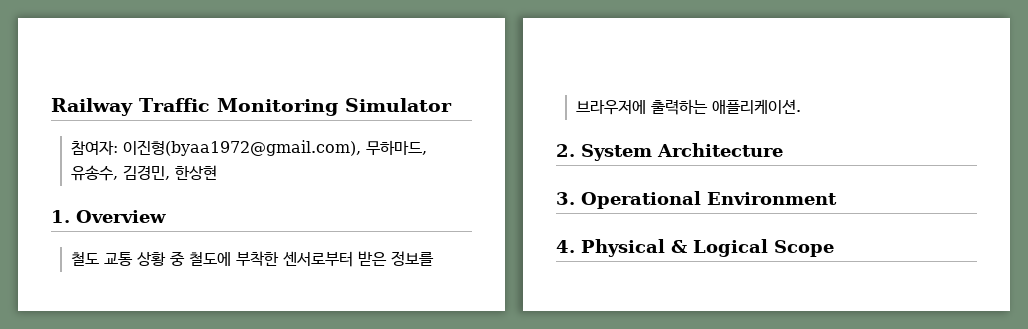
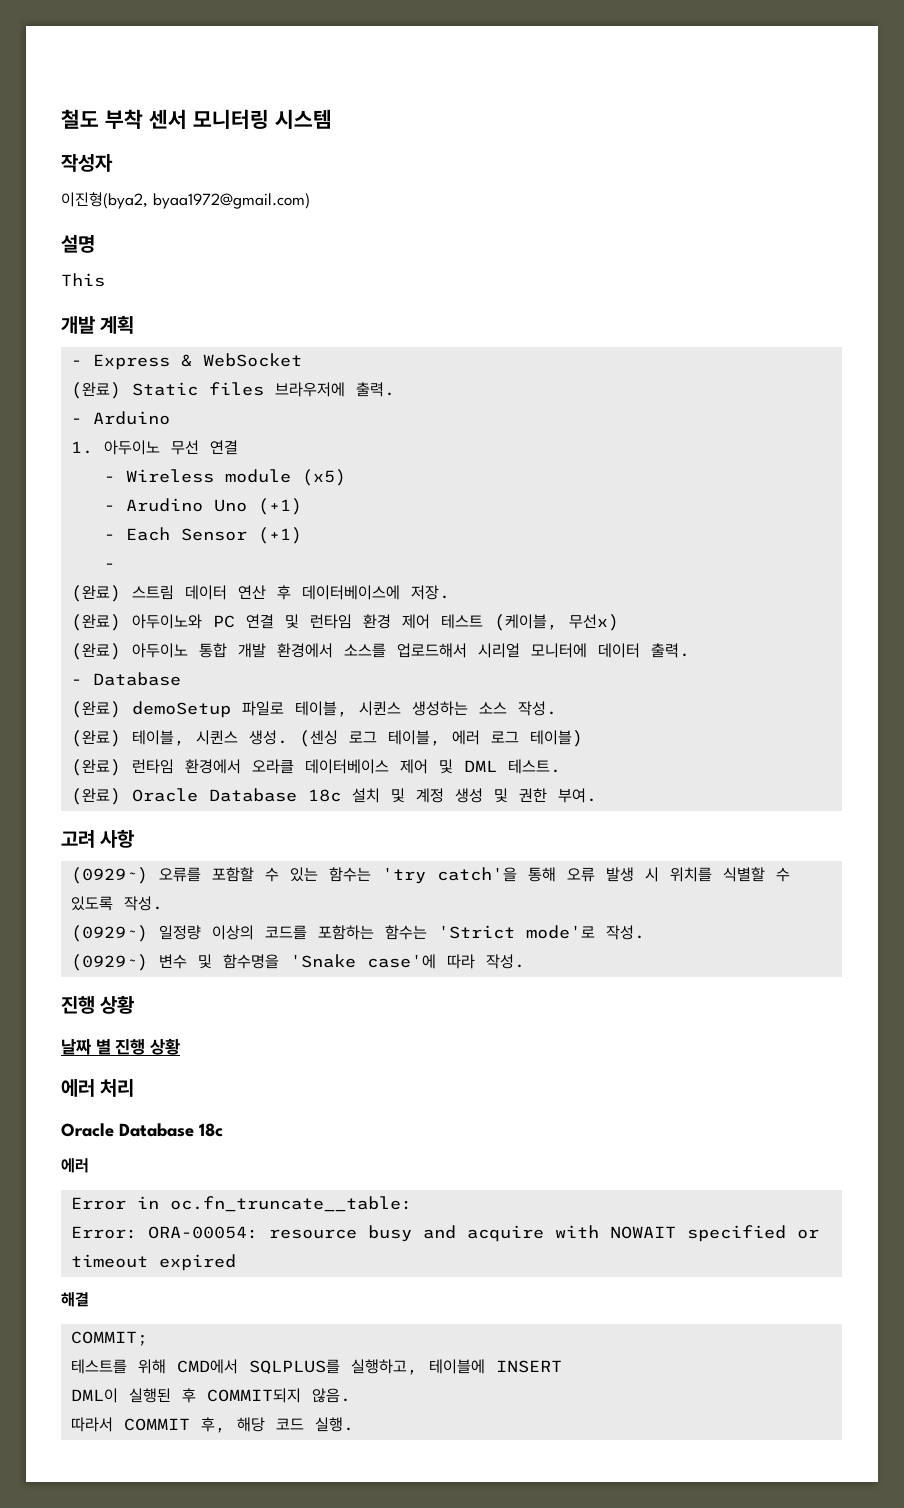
[51,98,452,116] [71,140,428,156] [71,165,218,181] [51,210,166,223] [71,251,435,267] [576,99,802,115] [556,143,783,161] [556,191,837,209] [556,239,834,257] Railway Traffic Monitoring Simulator // 참여자: 이진형(byaa1972@gmail.com), 무하마드, 유송수, 김경민, 한상현 // 1. Overview // 철도 교통 상황 중 철도에 부착한 센서로부터 받은 정보를 브라우저에 출력하는 애플리케이션. // 2. System Architecture // 3. Operational Environment // 4. Physical & Logical Scope -> [61,109,332,129] [61,154,113,172] [61,192,310,209] [61,235,95,253] [61,273,105,287] [61,315,135,334] [71,353,303,370] [71,382,396,399] [71,411,171,425] [71,440,239,455] [104,469,347,486] [104,498,303,515] [104,527,303,544] [104,563,116,569] [71,585,451,602] [71,614,620,631] [71,643,691,660] [71,672,182,686] [71,701,558,718] [71,730,584,747] [71,759,562,776] [71,788,598,805] [61,829,136,848] [71,867,791,884] [71,896,164,911] [71,925,646,942] [71,954,526,971] [61,995,135,1014] [61,1038,181,1055] [61,1079,135,1097] [61,1123,223,1137] [61,1158,89,1173] [71,1196,413,1212] [71,1225,820,1242] [71,1254,237,1271] [61,1292,89,1307] [71,1331,149,1346] [71,1359,563,1375] [71,1388,352,1403] [71,1417,355,1433] 철도 부착 센서 모니터링 시스템 // 작성자 // 이진형(bya2, byaa1972@gmail.com) // 설명 // This // 개발 계획 // - Express & WebSocket // (완료) Static files 브라우저에 출력. // - Arduino // 1. 아두이노 무선 연결 // - Wireless module (x5) // - Arudino Uno (+1) // - Each Sensor (+1) // - // (완료) 스트림 데이터 연산 후 데이터베이스에 저장. // (완료) 아두이노와 PC 연결 및 런타임 환경 제어 테스트 (케이블, 무선x) // (완료) 아두이노 통합 개발 환경에서 소스를 업로드해서 시리얼 모니터에 데이터 출력. // - Database // (완료) demoSetup 파일로 테이블, 시퀸스 생성하는 소스 작성. // (완료) 테이블, 시퀸스 생성. (센싱 로그 테이블, 에러 로그 테이블) // (완료) 런타임 환경에서 오라클 데이터베이스 제어 및 DML 테스트. // (완료) Oracle Database 18c 설치 및 계정 생성 및 권한 부여. // 고려 사항 // (0929~) 오류를 포함할 수 있는 함수는 'try catch'을 통해 오류 발생 시 위치를 식별할 수 있도록 작성. // (0929~) 일정량 이상의 코드를 포함하는 함수는 'Strict mode'로 작성. // (0929~) 변수 및 함수명을 'Snake case'에 따라 작성. // 진행 상황 // 날짜 별 진행 상황 // 에러 처리 // Oracle Database 18c // 에러 // Error in oc.fn_truncate__table: // Error: ORA-00054: resource busy and acquire with NOWAIT specified or timeout expired // 해결 // COMMIT; // 테스트를 위해 CMD에서 SQLPLUS를 실행하고, 테이블에 INSERT // DML이 실행된 후 COMMIT되지 않음. // 따라서 COMMIT 후, 해당 코드 실행.

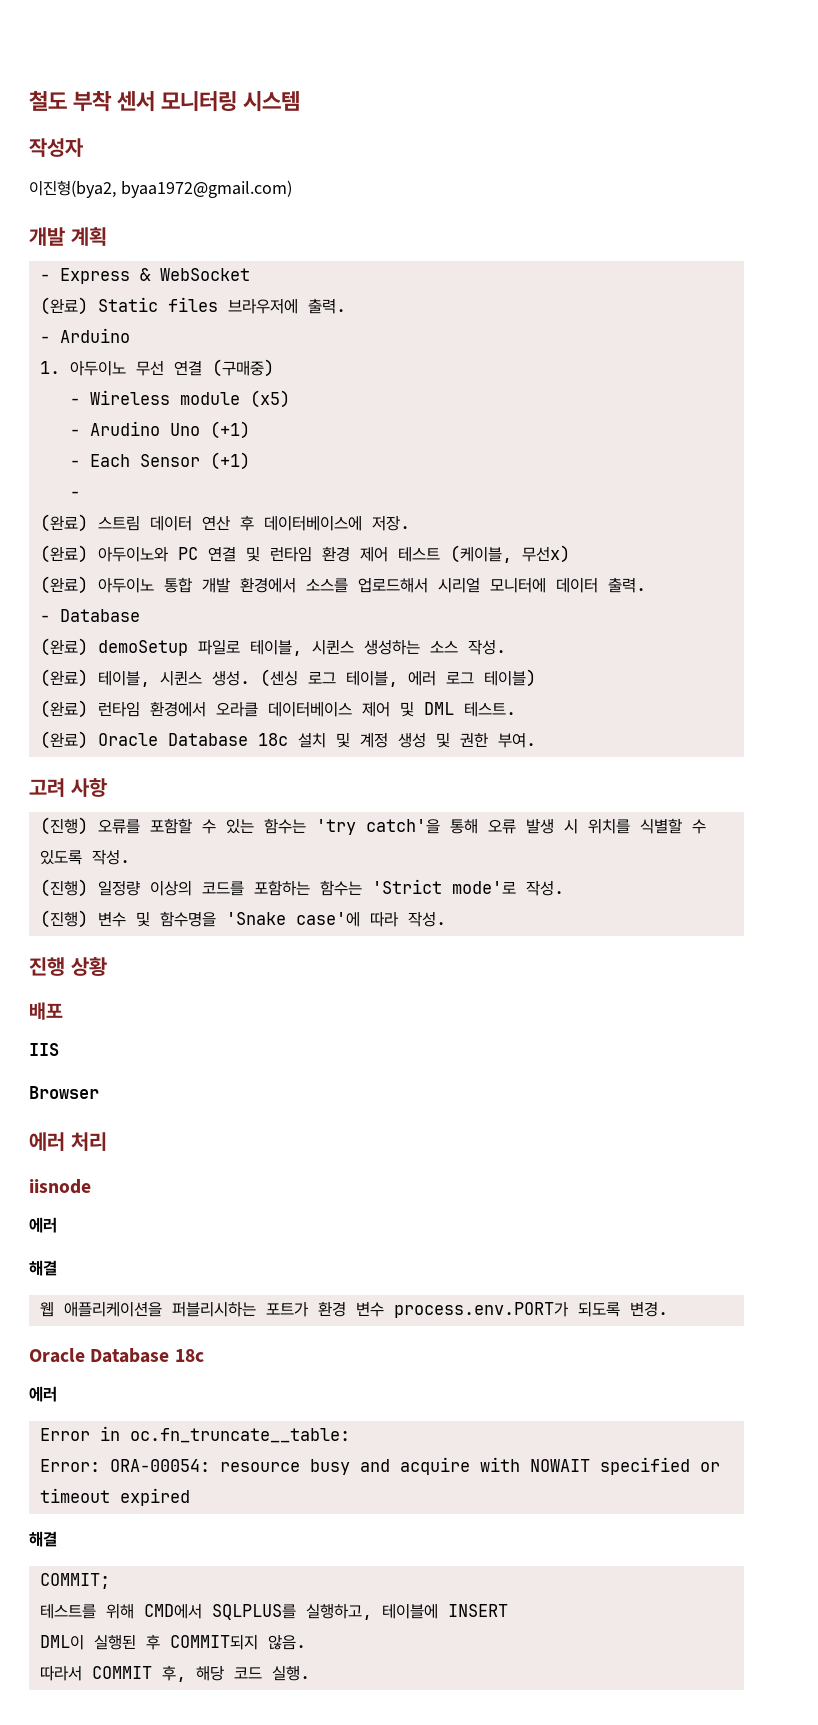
[61,235,95,253] [61,273,105,287] // 설명 // This -> (292, 189) none
(239, 447) none -> [211,359,274,377] (구매중)
[71,867,149,884] (0929~) -> [39,817,88,835] (진행)
[71,925,149,942] (0929~) -> [39,879,88,897] (진행)
[71,954,149,971] (0929~) -> [39,910,88,928] (진행)
[61,1038,181,1055] [61,1079,135,1097] 날짜 별 진행 상황 // 에러 처리 -> [29,1002,63,1020] [29,1043,59,1056] [29,1086,99,1099] [29,1132,107,1151] [29,1179,91,1194] [29,1217,57,1233] [29,1260,57,1276] [39,1301,668,1318] 배포 // IIS // Browser // 에러 처리 // iisnode // 에러 // 해결 // 웹 애플리케이션을 퍼블리시하는 포트가 환경 변수 process.env.PORT가 되도록 변경.

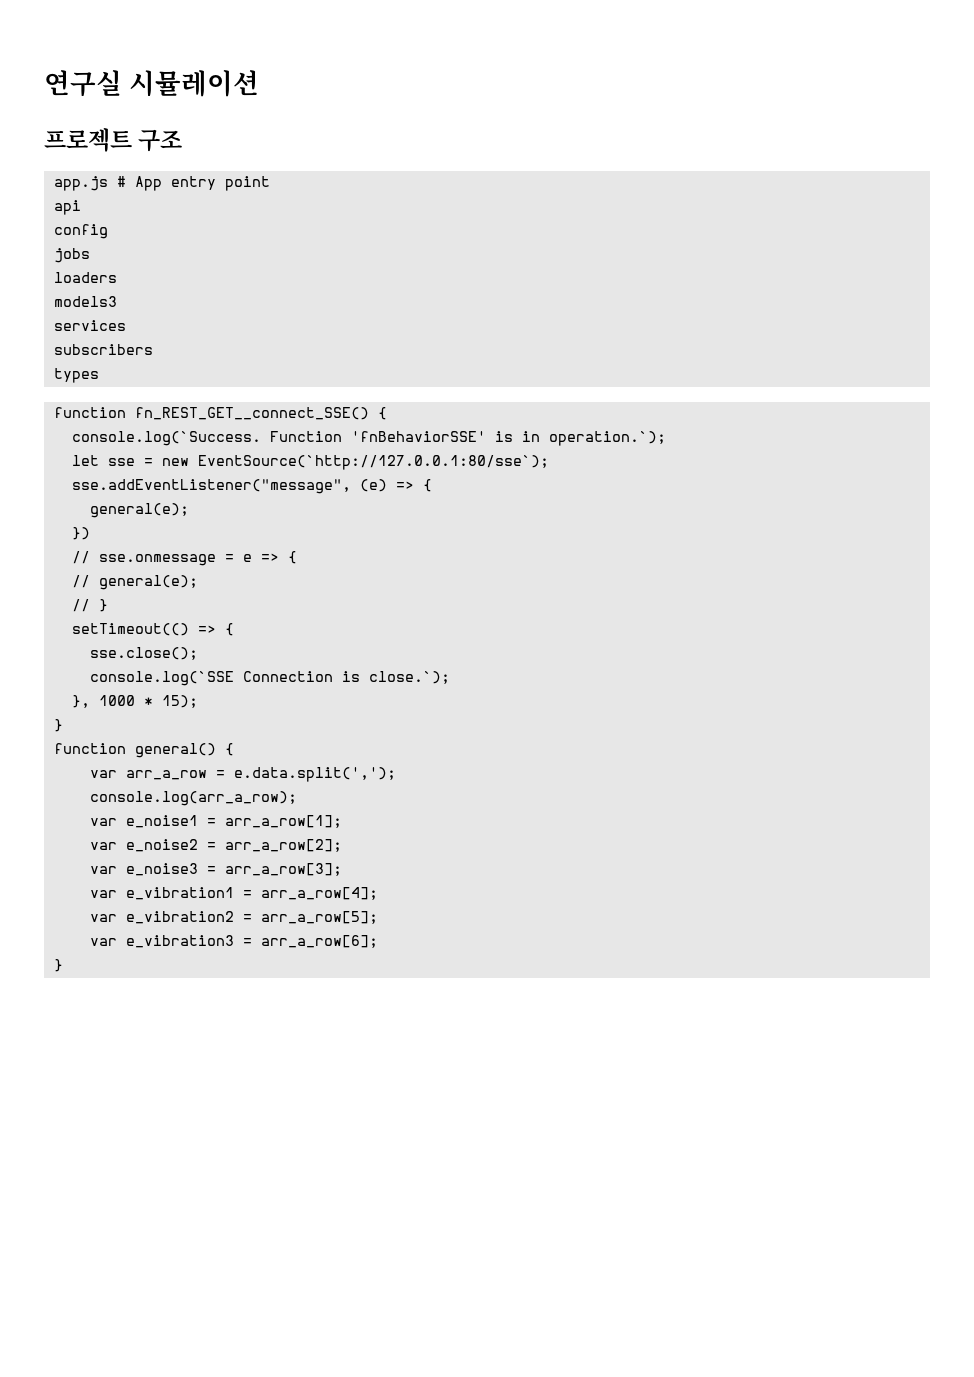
[29,90,301,112] [29,138,84,157] [29,180,292,198] [29,227,107,246] [39,268,250,284] [39,297,346,315] [39,328,130,343] [39,359,274,377] [69,390,290,408] [69,421,250,439] [69,452,250,470] [69,491,80,498] [39,514,410,532] [39,545,570,563] [39,576,646,594] [39,609,140,622] [39,638,506,656] [39,669,536,687] [39,700,516,718] [39,731,536,749] [29,778,107,797] [39,817,706,835] [39,849,130,865] [39,879,564,897] [39,910,446,928] [29,957,107,976] [29,1002,63,1020] [29,1043,59,1056] [29,1086,99,1099] [29,1132,107,1151] [29,1179,91,1194] [29,1217,57,1233] [29,1260,57,1276] [39,1301,668,1318] [29,1348,204,1363] [29,1386,57,1402] [39,1426,350,1443] [39,1457,720,1475] [39,1488,190,1506] [29,1531,57,1547] [39,1573,110,1589] [39,1603,508,1620] [39,1634,306,1650] [39,1665,310,1682] 철도 부착 센서 모니터링 시스템 // 작성자 // 이진형(bya2, byaa1972@gmail.com) // 개발 계획 // - Express & WebSocket // (완료) Static files 브라우저에 출력. // - Arduino // 1. 아두이노 무선 연결 (구매중) // - Wireless module (x5) // - Arudino Uno (+1) // - Each Sensor (+1) // - // (완료) 스트림 데이터 연산 후 데이터베이스에 저장. // (완료) 아두이노와 PC 연결 및 런타임 환경 제어 테스트 (케이블, 무선x) // (완료) 아두이노 통합 개발 환경에서 소스를 업로드해서 시리얼 모니터에 데이터 출력. // - Database // (완료) demoSetup 파일로 테이블, 시퀸스 생성하는 소스 작성. // (완료) 테이블, 시퀸스 생성. (센싱 로그 테이블, 에러 로그 테이블) // (완료) 런타임 환경에서 오라클 데이터베이스 제어 및 DML 테스트. // (완료) Oracle Database 18c 설치 및 계정 생성 및 권한 부여. // 고려 사항 // (진행) 오류를 포함할 수 있는 함수는 'try catch'을 통해 오류 발생 시 위치를 식별할 수 있도록 작성. // (진행) 일정량 이상의 코드를 포함하는 함수는 'Strict mode'로 작성. // (진행) 변수 및 함수명을 'Snake case'에 따라 작성. // 진행 상황 // 배포 // IIS // Browser // 에러 처리 // iisnode // 에러 // 해결 // 웹 애플리케이션을 퍼블리시하는 포트가 환경 변수 process.env.PORT가 되도록 변경. // Oracle Database 18c // 에러 // Error in oc.fn_truncate__table: // Error: ORA-00054: resource busy and acquire with NOWAIT specified or timeout expired // 해결 // COMMIT; // 테스트를 위해 CMD에서 SQLPLUS를 실행하고, 테이블에 INSERT // DML이 실행된 후 COMMIT되지 않음. // 따라서 COMMIT 후, 해당 코드 실행. -> [44,70,260,97] [44,128,183,152] [54,176,271,191] [54,200,82,215] [54,224,109,239] [54,248,91,263] [54,272,118,283] [54,296,118,307] [54,320,127,331] [54,344,154,355] [54,368,100,383] [54,407,388,420] [72,431,667,446] [72,455,550,470] [72,479,433,494] [90,503,190,518] [72,527,91,540] [72,551,298,566] [72,575,199,590] [72,599,109,612] [72,623,235,636] [90,647,199,660] [90,671,451,686] [72,695,199,708] [54,719,64,732] [54,743,235,758] [90,767,397,782] [90,791,298,806] [90,815,343,828] [90,839,343,852] [90,863,343,876] [90,887,379,900] [90,911,379,924] [90,935,379,948] [54,959,64,972] 연구실 시뮬레이션 // 프로젝트 구조 // app.js # App entry point // api // config // jobs // loaders // models3 // services // subscribers // types // function fn_REST_GET__connect_SSE() { // console.log(`Success. Function 'fnBehaviorSSE' is in operation.`); // let sse = new EventSource(`http://127.0.0.1:80/sse`); // sse.addEventListener("message", (e) => { // general(e); // }) // // sse.onmessage = e => { // // general(e); // // } // setTimeout(() => { // sse.close(); // console.log(`SSE Connection is close.`); // }, 1000 * 15); // } // function general() { // var arr_a_row = e.data.split(','); // console.log(arr_a_row); // var e_noise1 = arr_a_row[1]; // var e_noise2 = arr_a_row[2]; // var e_noise3 = arr_a_row[3]; // var e_vibration1 = arr_a_row[4]; // var e_vibration2 = arr_a_row[5]; // var e_vibration3 = arr_a_row[6]; // }

